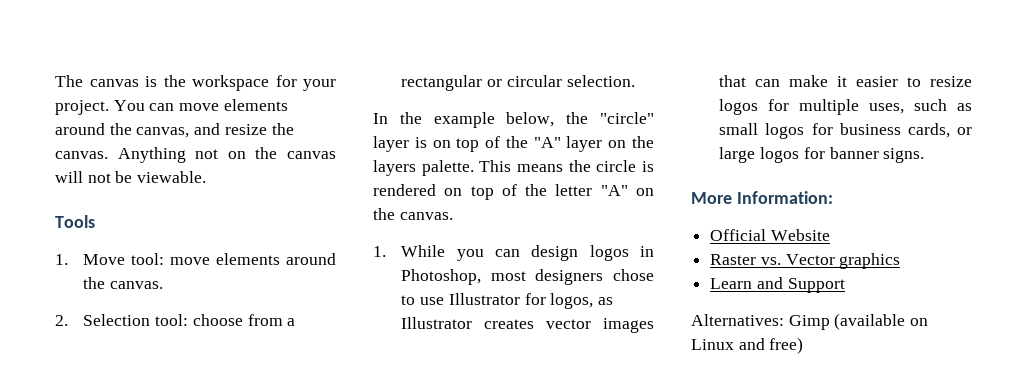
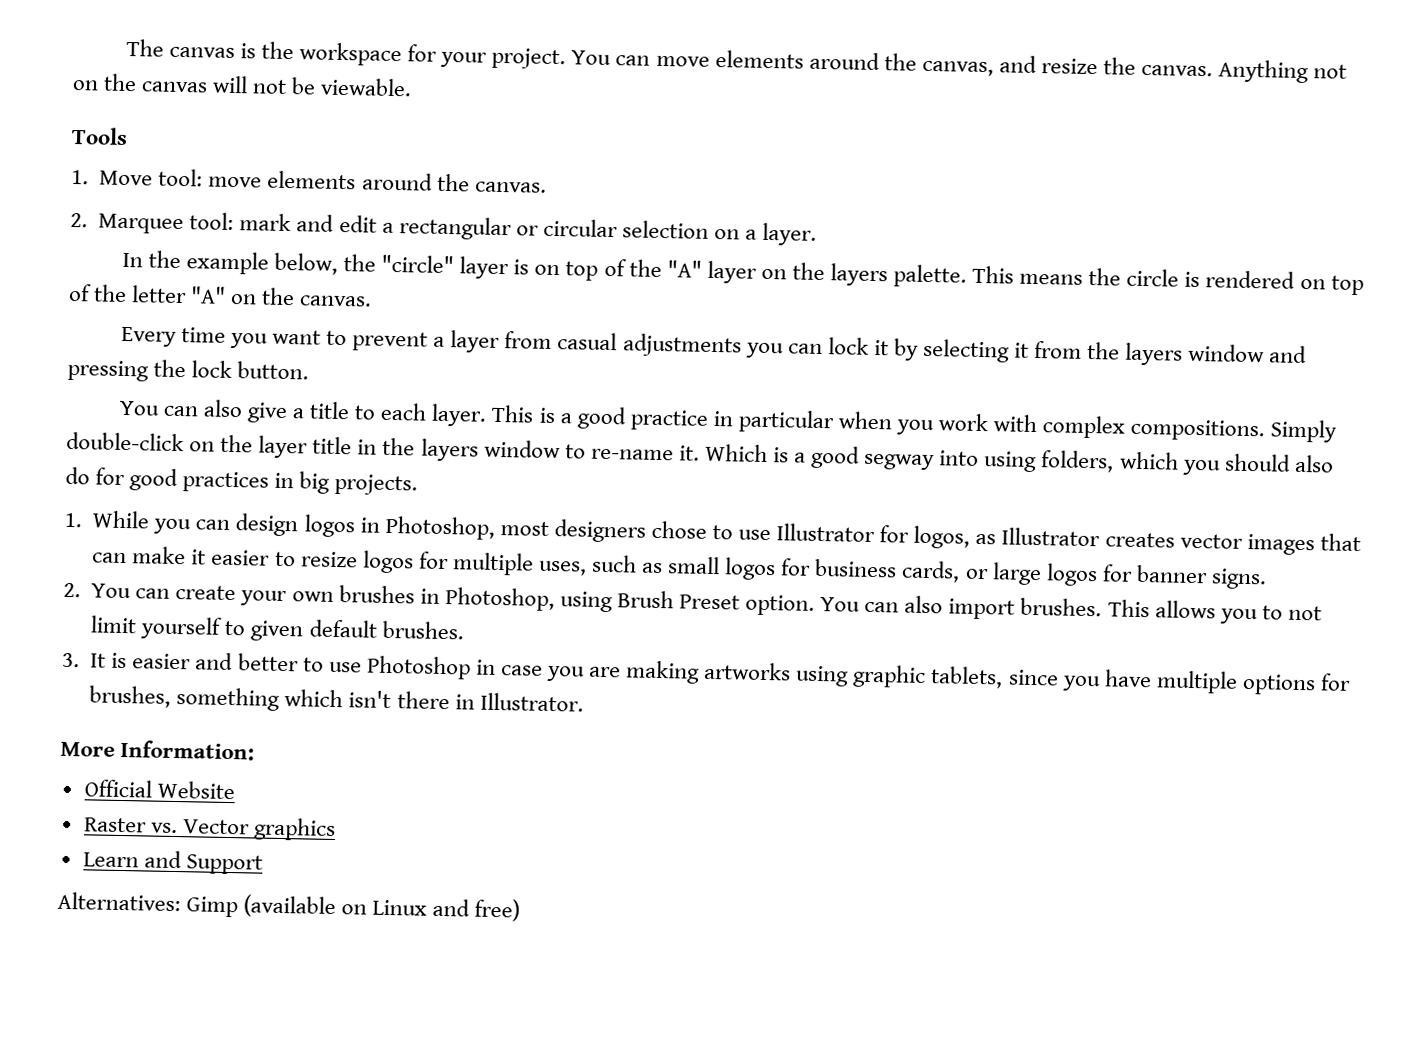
[83,314,296,326] [401,75,635,91] Selection tool: choose from a rectangular or circular selection. -> [98,212,818,246] Marquee tool: mark and edit a rectangular or circular selection on a layer.
(453, 216) none -> [120,326,1308,366] [67,359,310,382] [118,399,1338,443] [66,431,1334,476] [65,466,419,496] // Every time you want to prevent a layer from casual adjustments you can lock it by selecting it from the layers window and pressing the lock button. // You can also give a title to each layer. This is a good practice in particular when you work with complex compositions. Simply double-click on the layer title in the layers window to re-name it. Which is a good segway into using folders, which you should also do for good practices in big projects.
(925, 155) none -> [63,582,1322,625] [90,615,465,642] [62,652,1351,696] [89,685,584,712] // 2. You can create your own brushes in Photoshop, using Brush Preset option. You can also import brushes. This allows you to not limit yourself to given default brushes. // 3. It is easier and better to use Photoshop in case you are making artworks using graphic tablets, since you have multiple options for brushes, something which isn't there in Illustrator.

